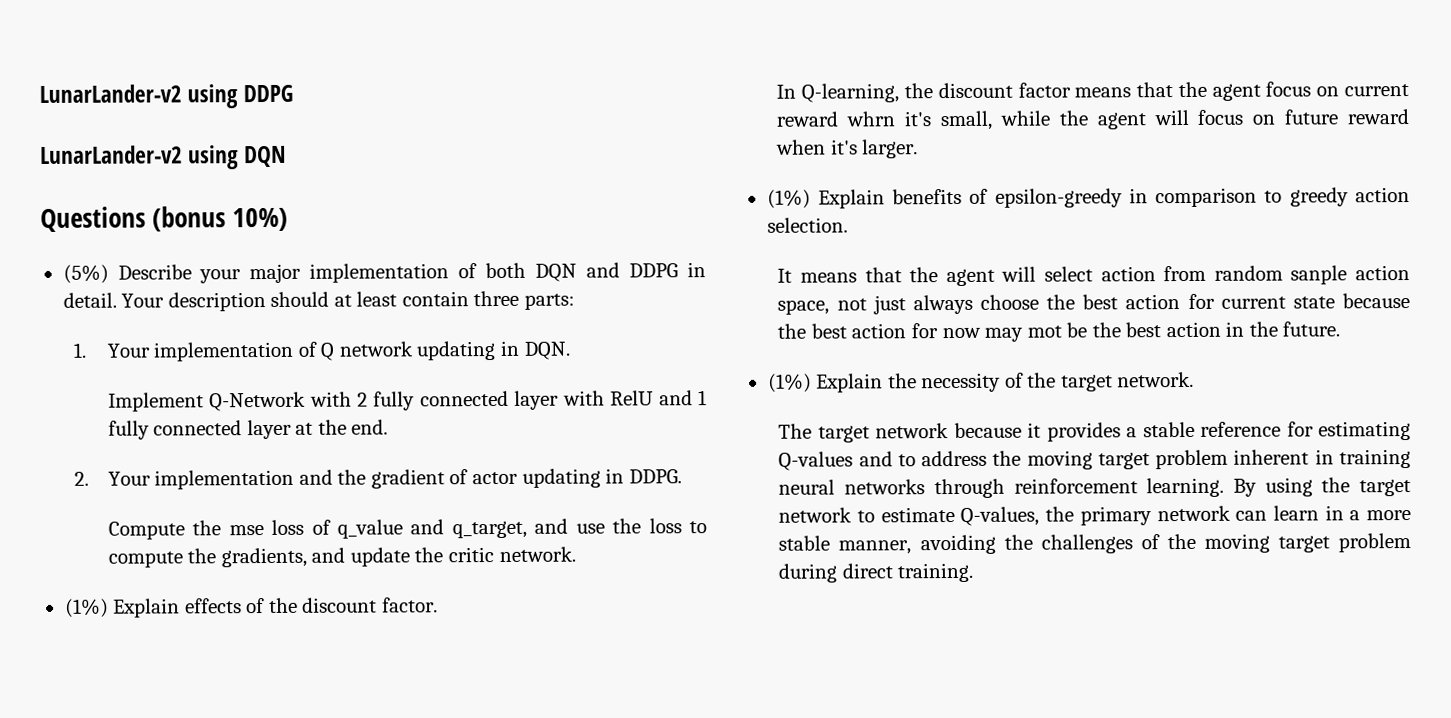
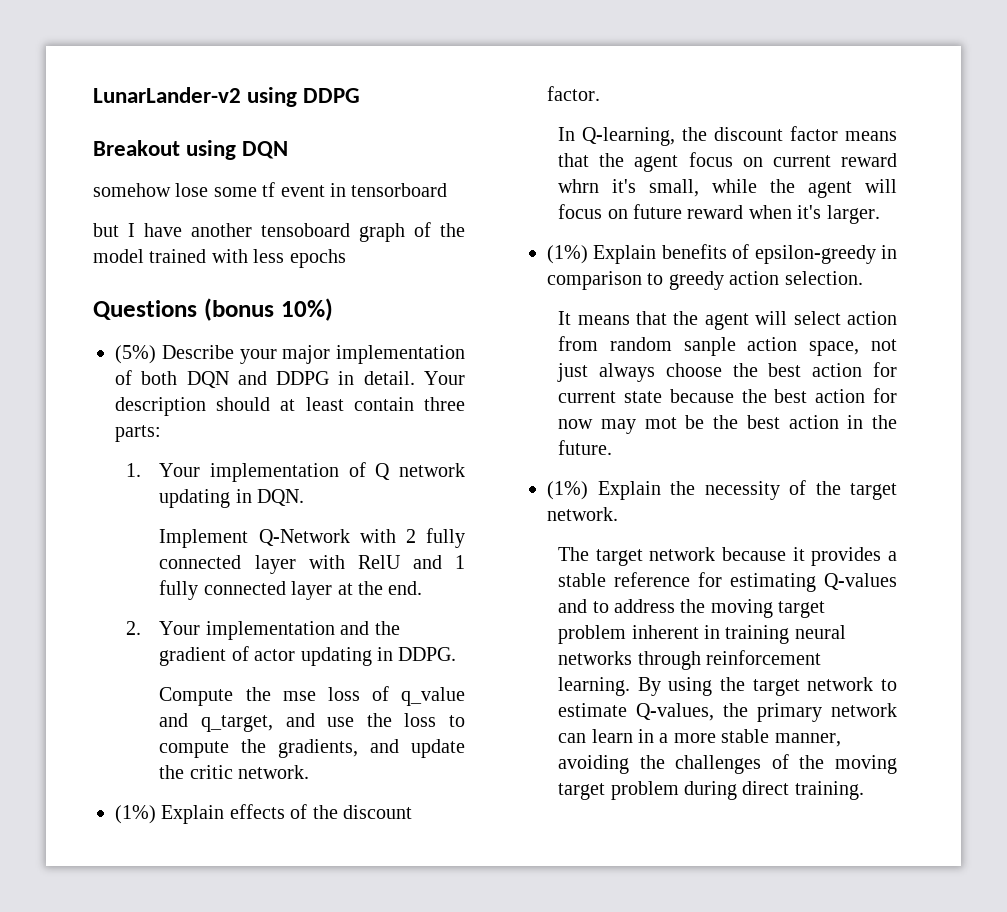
[40,145,183,164] LunarLander-v2 -> [93,140,180,156] Breakout
(287, 156) none -> [93,182,448,197] [93,222,465,242] [93,249,346,268] // somehow lose some tf event in tensorboard // but I have another tensoboard graph of the model trained with less epochs

